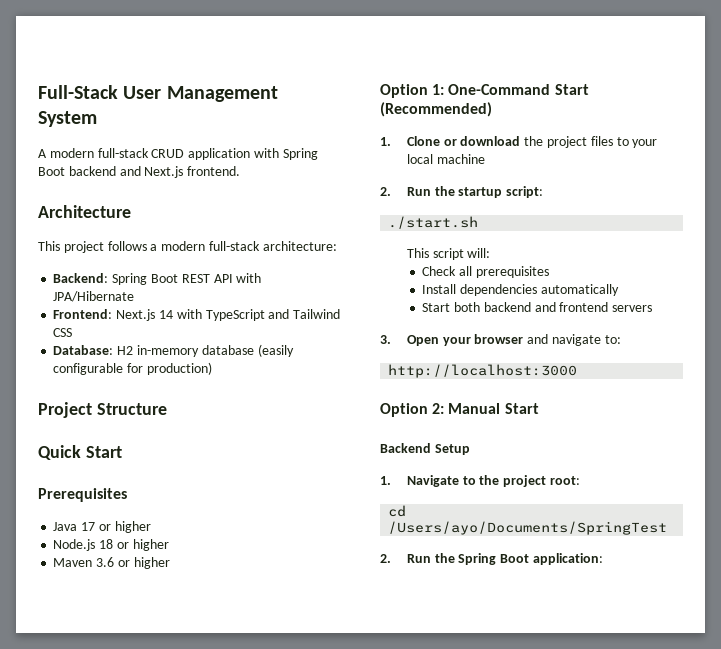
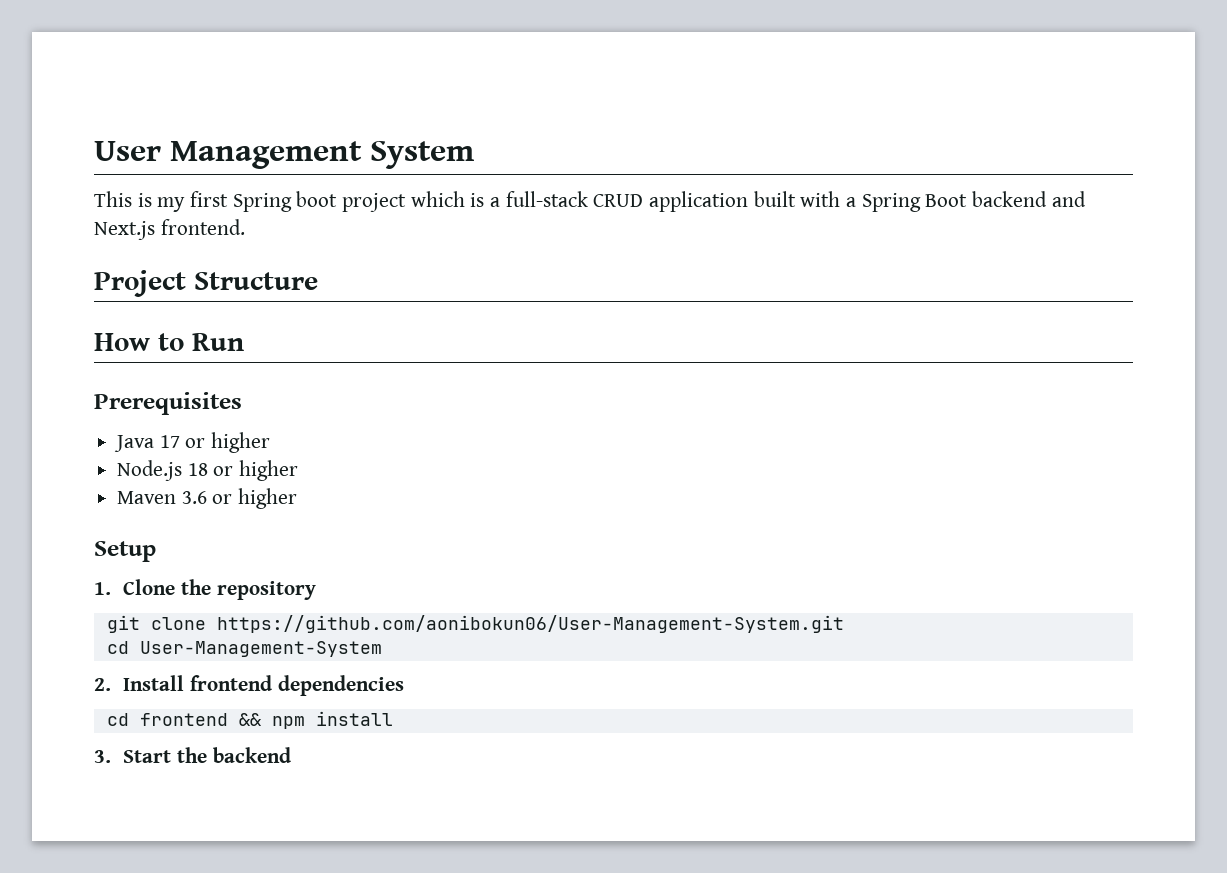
[38,85,118,99] Full-Stack -> (94, 151) none
[38,148,279,160] A modern full-stack CRUD application with -> [94,191,857,212] This is my first Spring boot project which is a full-stack CRUD application built with a
[38,205,131,218] [38,241,337,253] [53,273,262,285] [53,291,135,302] [53,309,341,321] [53,328,73,337] [53,344,294,357] [53,362,212,375] // Architecture // This project follows a modern full-stack architecture: // Backend: Spring Boot REST API with JPA/Hibernate // Frontend: Next.js 14 with TypeScript and Tailwind CSS // Database: H2 in-memory database (easily configurable for production) -> (245, 227) none
[38,445,122,460] Quick Start -> [94,333,244,351] How to Run
[380,84,589,98] [380,102,492,117] [380,136,658,148] [406,154,485,164] [380,186,544,198] [388,216,479,229] [406,248,491,260] [422,266,549,278] [422,284,619,296] [422,302,653,312] [380,334,621,346] [388,364,578,378] [380,403,539,417] [380,443,470,455] [380,475,580,487] [388,505,407,517] [388,521,668,535] [380,553,603,565] Option 1: One-Command Start (Recommended) // 1. Clone or download the project files to your local machine // 2. Run the startup script: // ./start.sh // This script will: // Check all prerequisites // Install dependencies automatically // Start both backend and frontend servers // 3. Open your browser and navigate to: // http://localhost:3000 // Option 2: Manual Start // Backend Setup // 1. Navigate to the project root: // cd /Users/ayo/Documents/SpringTest // 2. Run the Spring Boot application: -> [94,541,156,562] [94,579,316,600] [106,615,844,633] [106,641,382,657] [94,675,404,696] [106,711,393,729] [94,747,291,763] Setup // 1. Clone the repository // git clone https://github.com/aonibokun06/User-Management-System.git // cd User-Management-System // 2. Install frontend dependencies // cd frontend && npm install // 3. Start the backend

